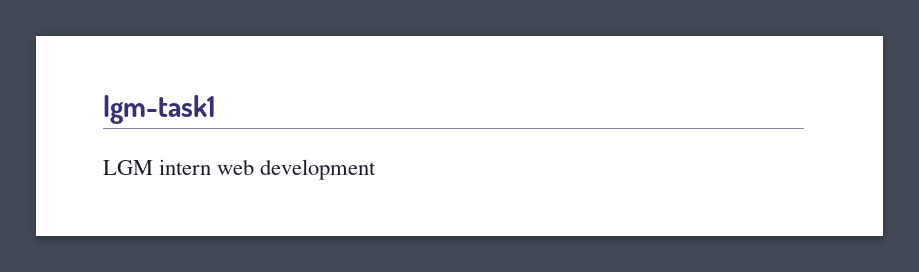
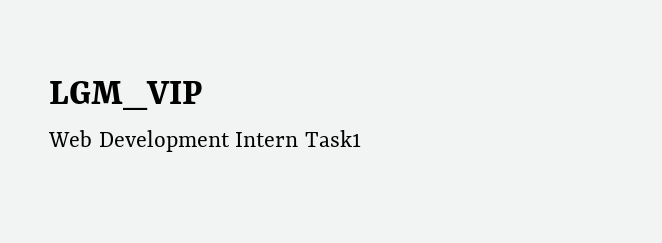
[103,95,215,124] [103,159,377,180] lgm-task1 // LGM intern web development -> [49,81,202,110] [48,130,361,152] LGM_VIP // Web Development Intern Task1

